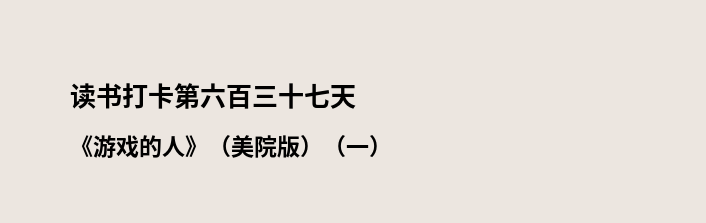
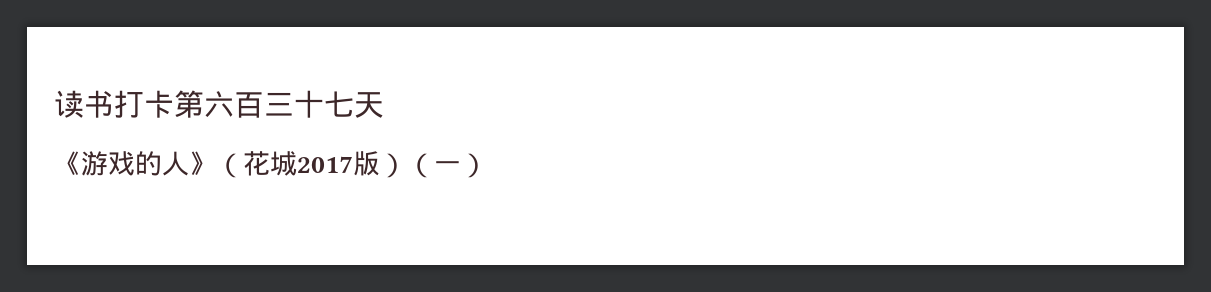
[231,135,277,158] 美院 -> [243,151,353,176] 花城2017

